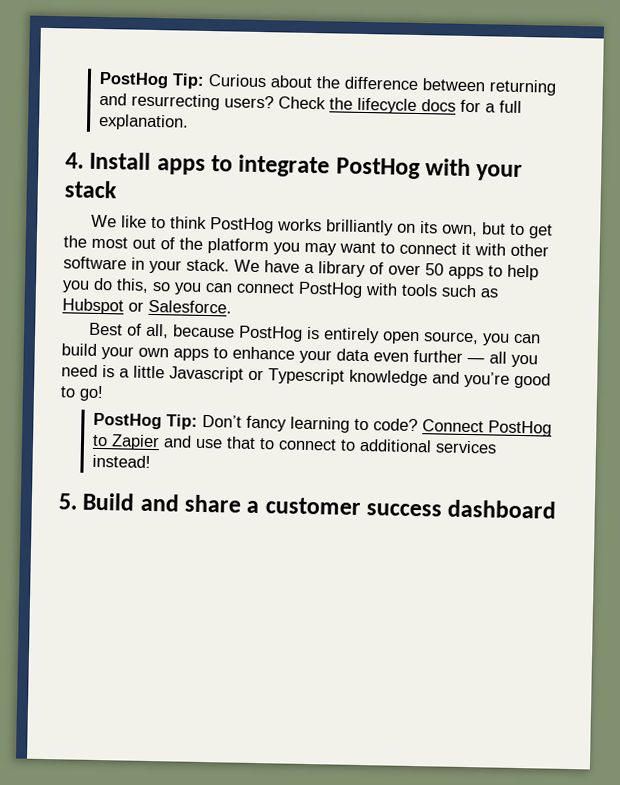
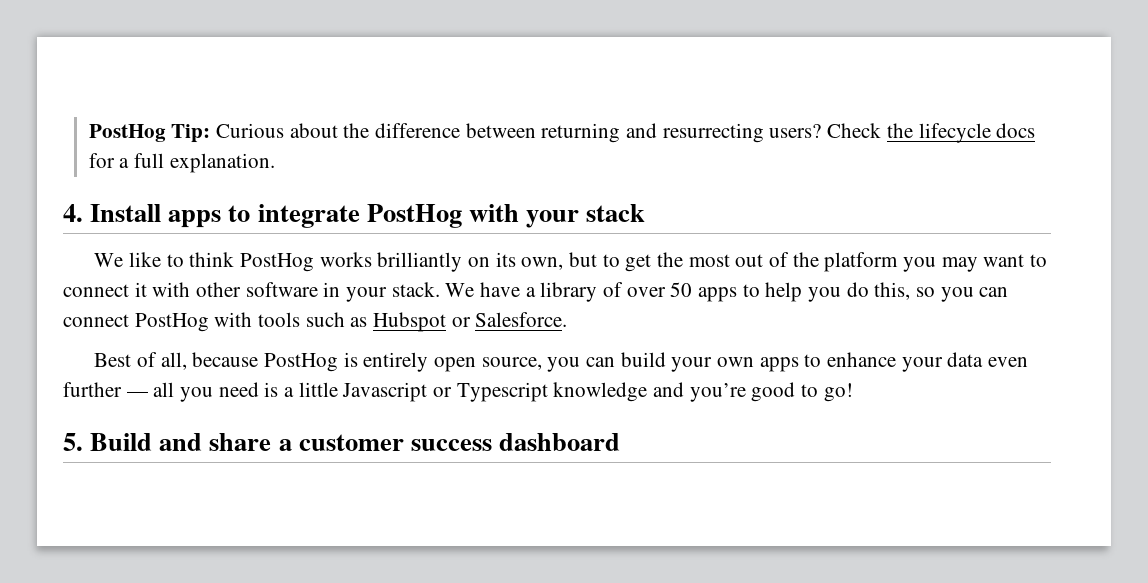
[92,412,552,437] [91,434,497,454] [91,454,151,468] // PostHog Tip: Don’t fancy learning to code? Connect PostHog to Zapier and use that to connect to additional services instead! -> (853, 392) none

